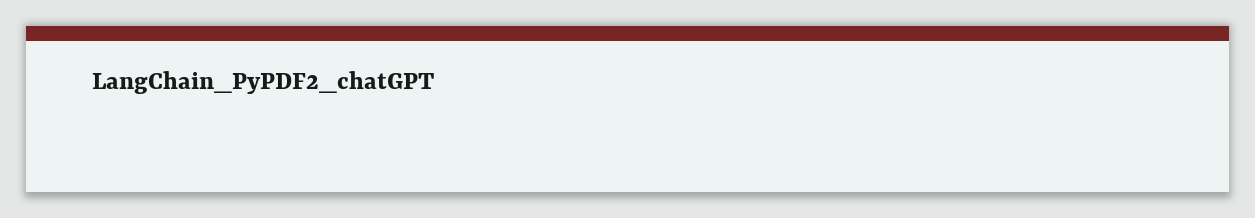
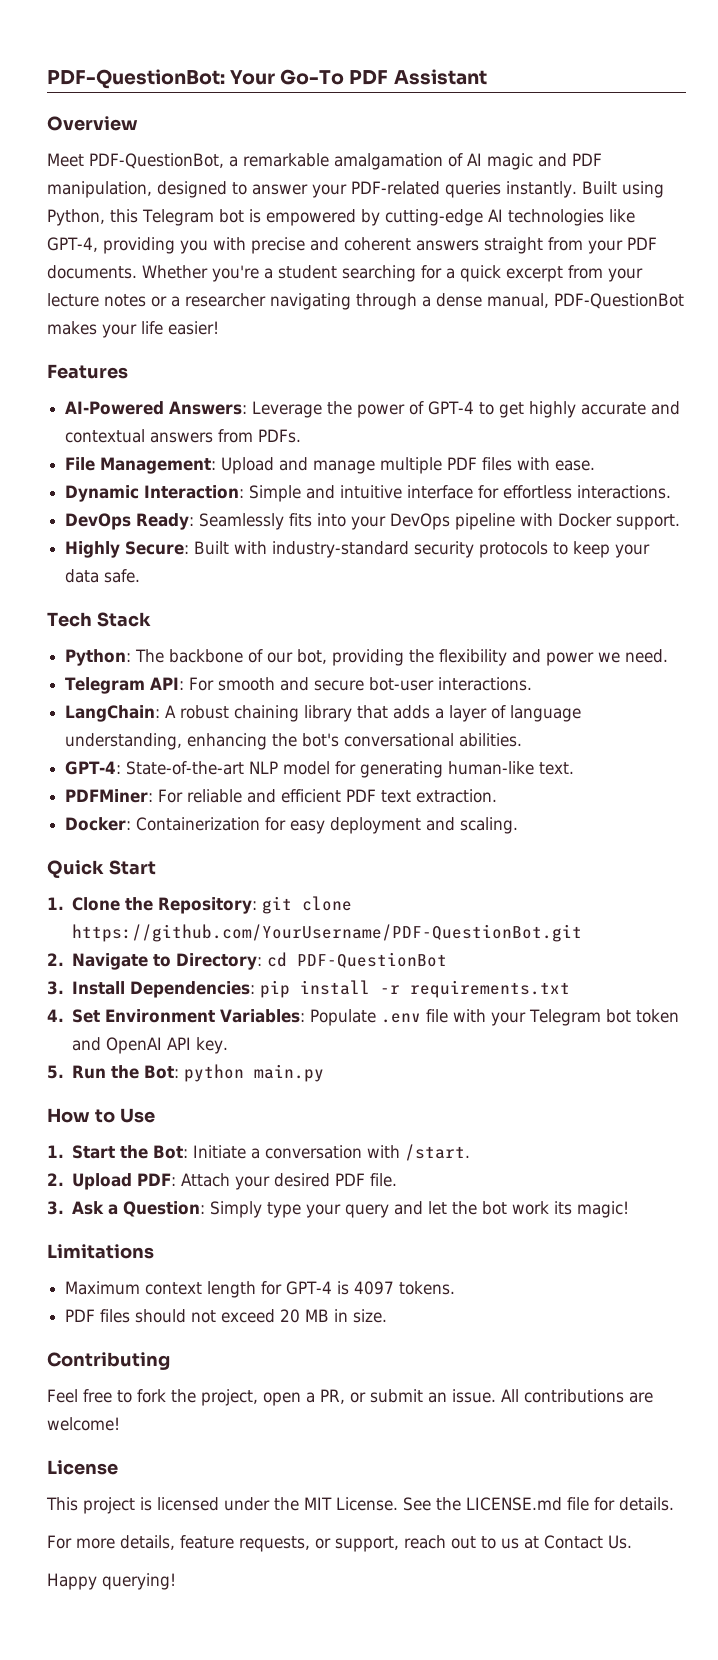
[92,71,434,94] LangChain_PyPDF2_chatGPT -> [47,69,487,89] [47,116,138,131] [47,153,602,170] [47,181,664,198] [47,209,635,226] [47,237,657,254] [47,265,643,282] [47,293,684,310] [47,321,219,338] [47,364,128,379] [65,401,681,418] [65,429,302,443] [65,457,596,474] [65,485,672,502] [65,513,681,530] [65,541,651,558] [65,569,141,583] [47,612,151,627] [65,649,669,666] [65,677,533,694] [65,705,582,722] [65,733,523,750] [65,761,575,778] [65,789,498,803] [65,817,519,834] [47,860,156,878] [47,896,353,914] [72,924,583,942] [47,952,448,970] [47,980,571,998] [47,1009,680,1026] [72,1037,229,1054] [47,1064,325,1082] [47,1108,155,1123] [47,1144,471,1161] [47,1173,398,1190] [47,1201,630,1218] [47,1244,154,1259] [65,1281,456,1298] [65,1309,388,1323] [47,1352,170,1370] [47,1389,653,1406] [47,1417,120,1431] [47,1460,118,1475] [46,1497,674,1514] [47,1535,632,1552] [47,1573,176,1590] PDF-QuestionBot: Your Go-To PDF Assistant // Overview // Meet PDF-QuestionBot, a remarkable amalgamation of AI magic and PDF manipulation, designed to answer your PDF-related queries instantly. Built using Python, this Telegram bot is empowered by cutting-edge AI technologies like GPT-4, providing you with precise and coherent answers straight from your PDF documents. Whether you're a student searching for a quick excerpt from your lecture notes or a researcher navigating through a dense manual, PDF-QuestionBot makes your life easier! // Features // AI-Powered Answers: Leverage the power of GPT-4 to get highly accurate and contextual answers from PDFs. // File Management: Upload and manage multiple PDF files with ease. // Dynamic Interaction: Simple and intuitive interface for effortless interactions. // DevOps Ready: Seamlessly fits into your DevOps pipeline with Docker support. // Highly Secure: Built with industry-standard security protocols to keep your data safe. // Tech Stack // Python: The backbone of our bot, providing the flexibility and power we need. // Telegram API: For smooth and secure bot-user interactions. // LangChain: A robust chaining library that adds a layer of language understanding, enhancing the bot's conversational abilities. // GPT-4: State-of-the-art NLP model for generating human-like text. // PDFMiner: For reliable and efficient PDF text extraction. // Docker: Containerization for easy deployment and scaling. // Quick Start // 1. Clone the Repository: git clone https://github.com/YourUsername/PDF-QuestionBot.git // 2. Navigate to Directory: cd PDF-QuestionBot // 3. Install Dependencies: pip install -r requirements.txt // 4. Set Environment Variables: Populate .env file with your Telegram bot token and OpenAI API key. // 5. Run the Bot: python main.py // How to Use // 1. Start the Bot: Initiate a conversation with /start. // 2. Upload PDF: Attach your desired PDF file. // 3. Ask a Question: Simply type your query and let the bot work its magic! // Limitations // Maximum context length for GPT-4 is 4097 tokens. // PDF files should not exceed 20 MB in size. // Contributing // Feel free to fork the project, open a PR, or submit an issue. All contributions are welcome! // License // This project is licensed under the MIT License. See the LICENSE.md file for details. // For more details, feature requests, or support, reach out to us at Contact Us. // Happy querying!

